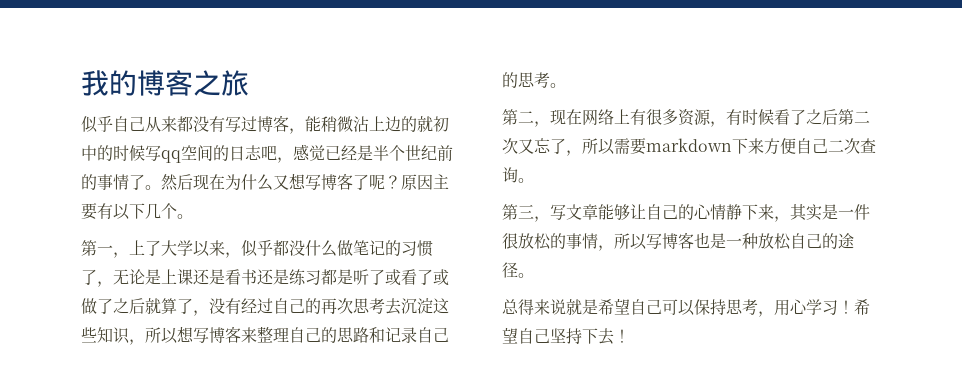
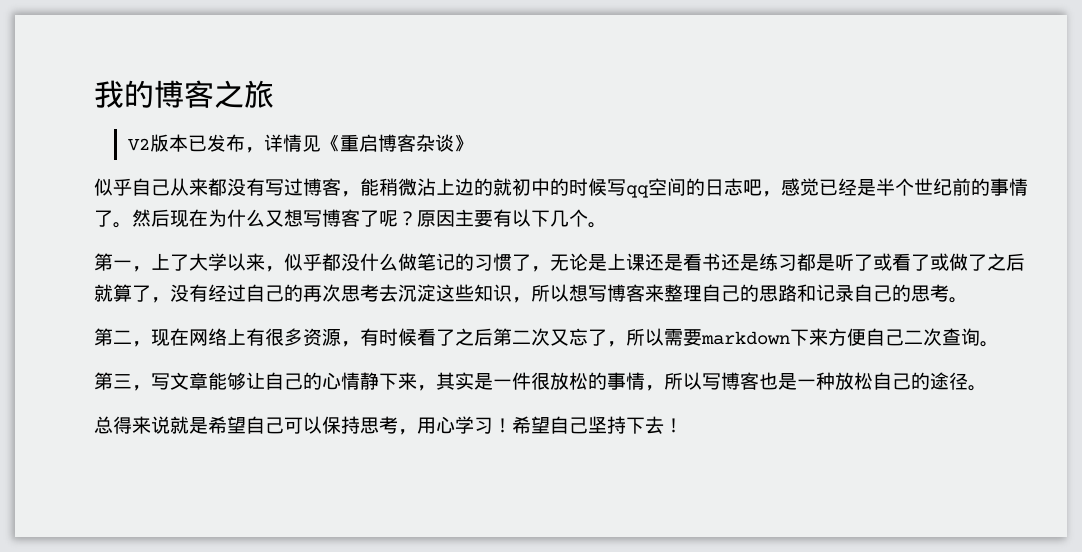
(249, 83) none -> [127,134,473,153] // V2版本已发布，详情见《重启博客杂谈》

